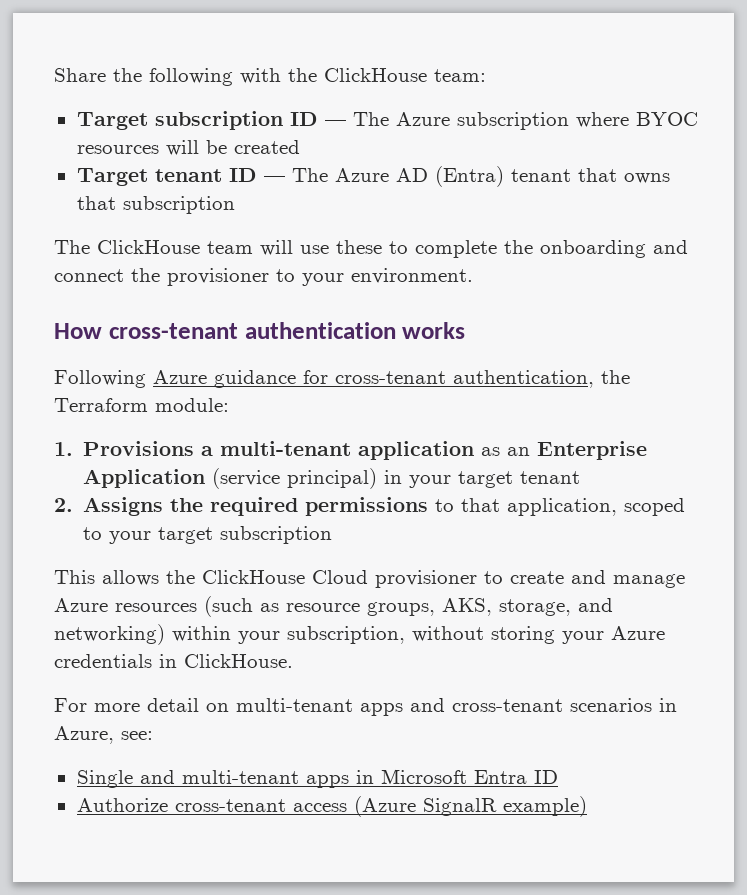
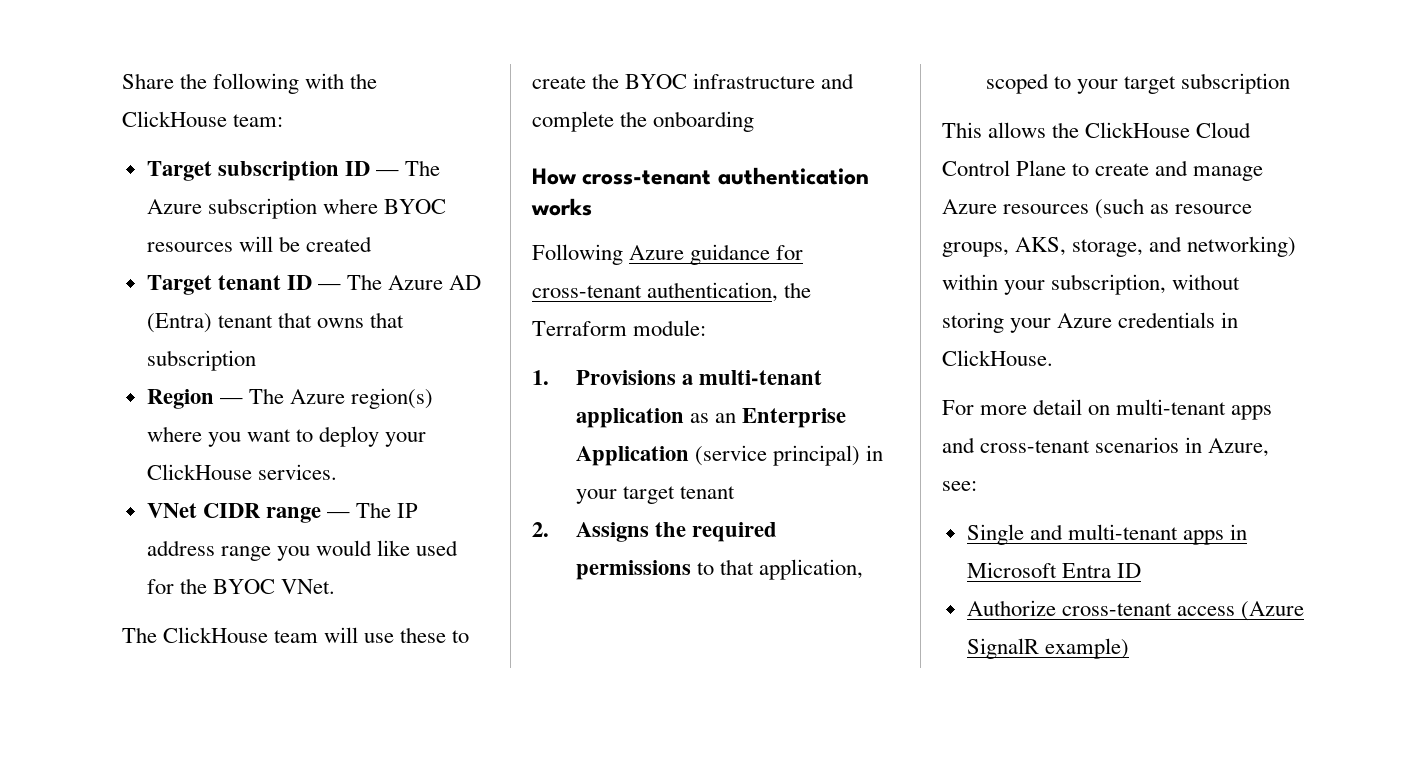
(235, 205) none -> [146,388,434,409] [146,426,427,447] [146,464,337,480] [146,502,419,523] [146,540,459,561] [146,578,335,594] // Region — The Azure region(s) where you want to deploy your ClickHouse services. // VNet CIDR range — The IP address range you would like used for the BYOC VNet.
[415,240,688,258] [54,268,473,286] complete the onboarding and connect the provisioner to your environment. -> [532,73,855,89] [532,111,755,132] create the BYOC infrastructure and complete the onboarding
[375,570,477,588] provisioner -> [942,160,1067,176] Control Plane

